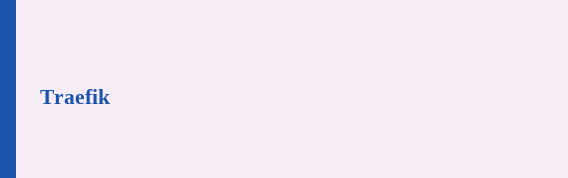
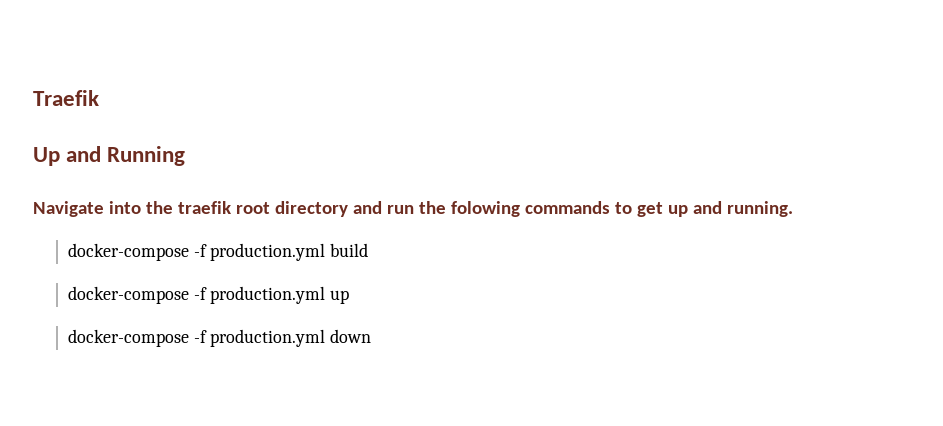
(110, 96) none -> [33,146,186,166] [33,201,793,217] [67,243,369,261] [67,286,350,304] [67,329,372,347] // Up and Running // Navigate into the traefik root directory and run the folowing commands to get up and running. // docker-compose -f production.yml build // docker-compose -f production.yml up // docker-compose -f production.yml down

